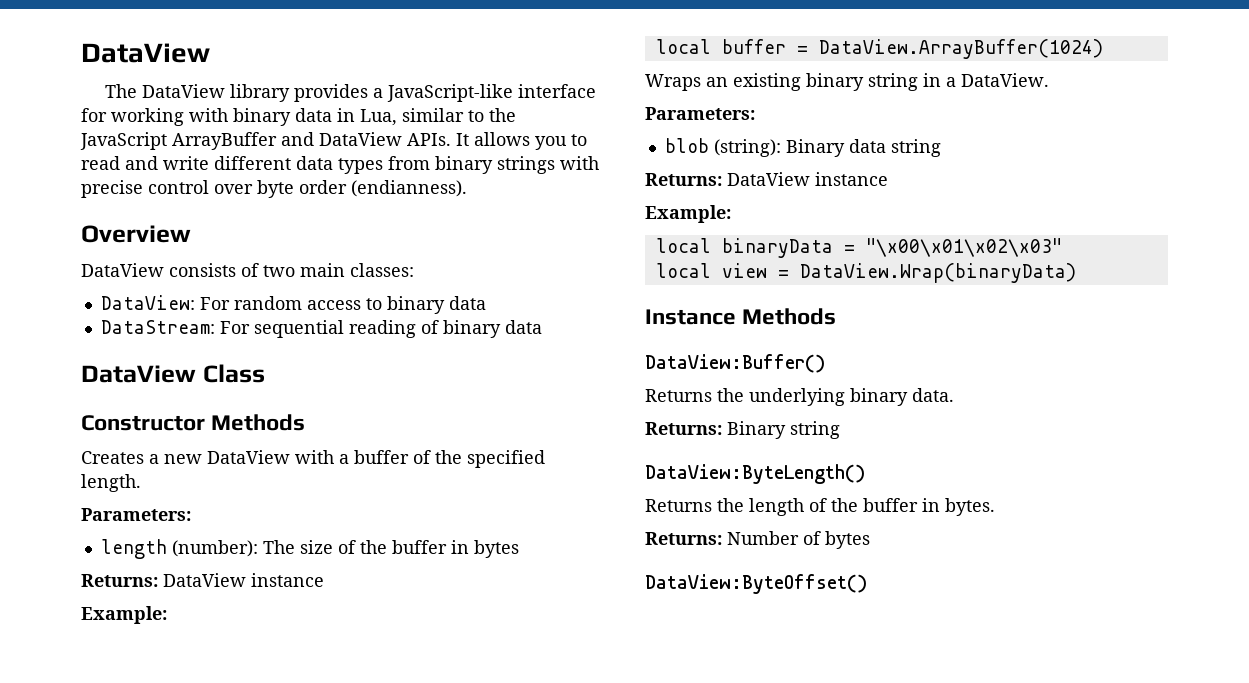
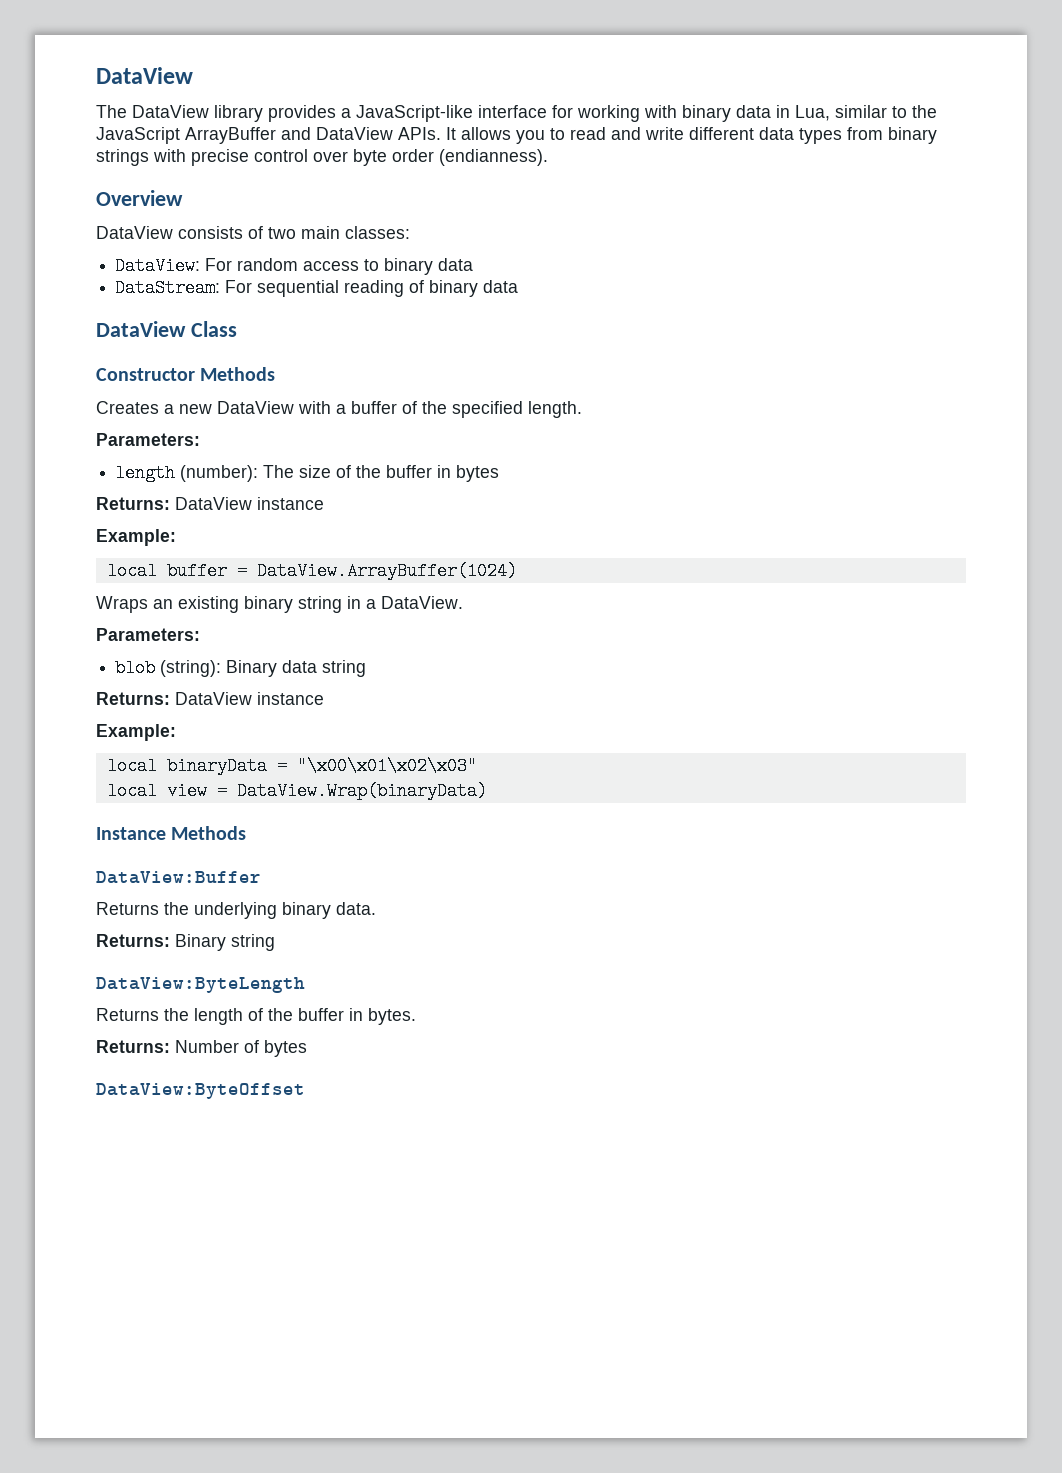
[645,354,825,373] DataView:Buffer() -> [96,871,261,884] DataView:Buffer
[645,464,865,484] DataView:ByteLength() -> [96,977,305,993] DataView:ByteLength
[645,574,867,594] DataView:ByteOffset() -> [96,1083,305,1099] DataView:ByteOffset

